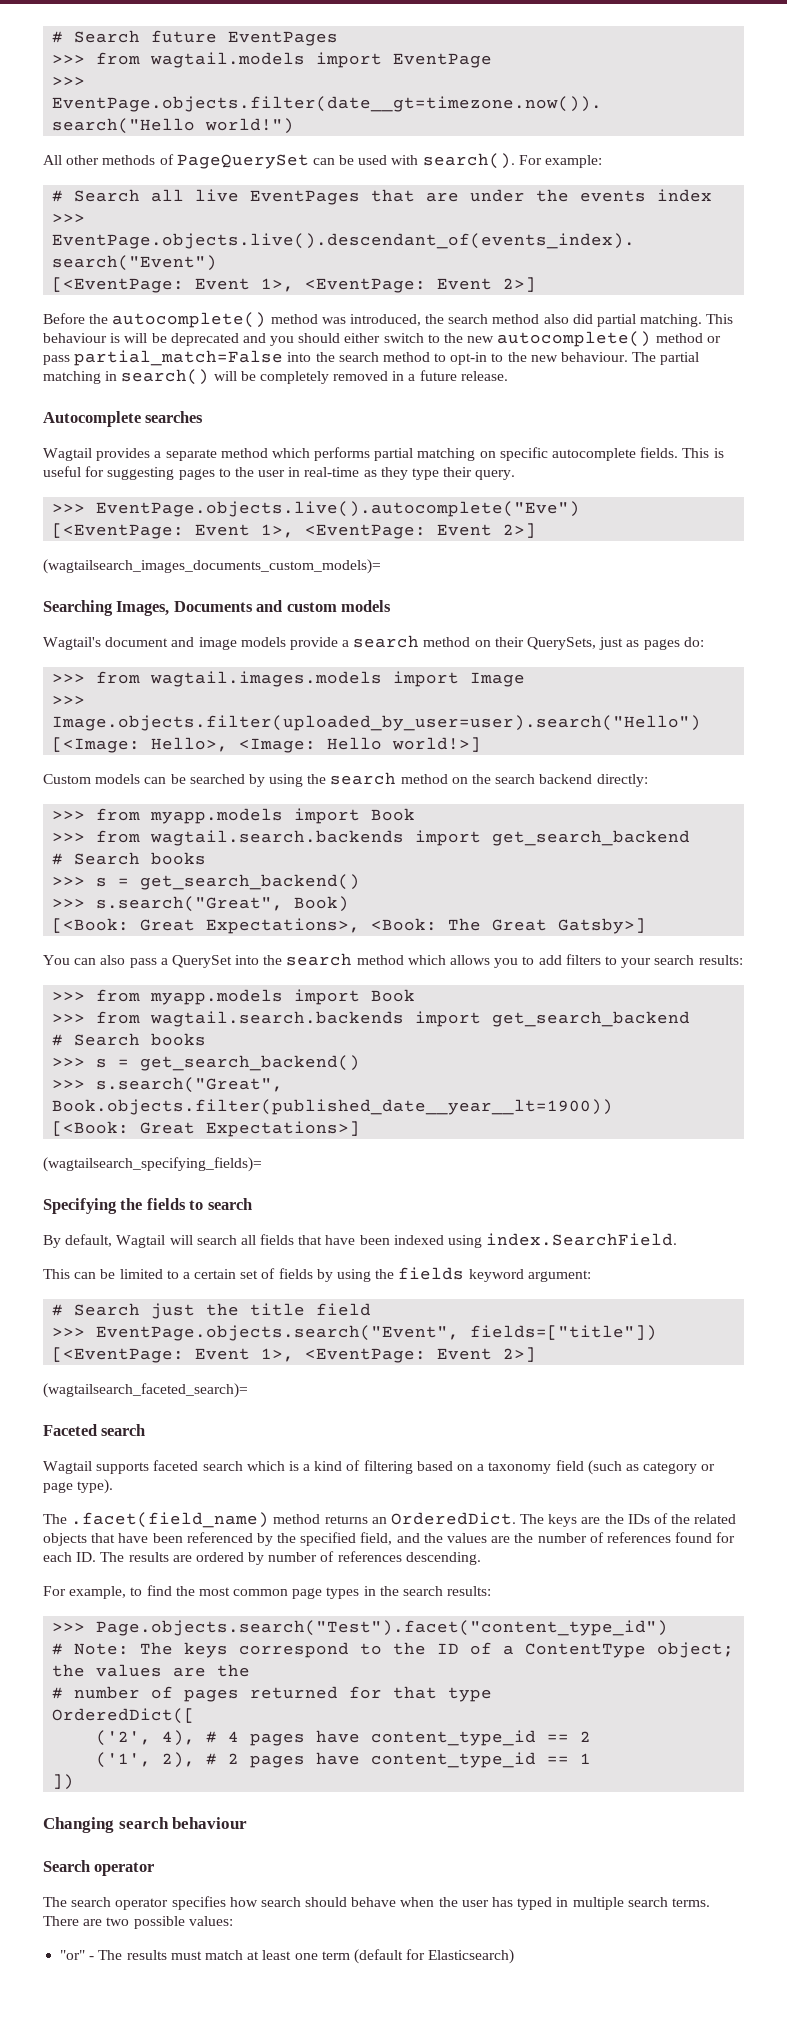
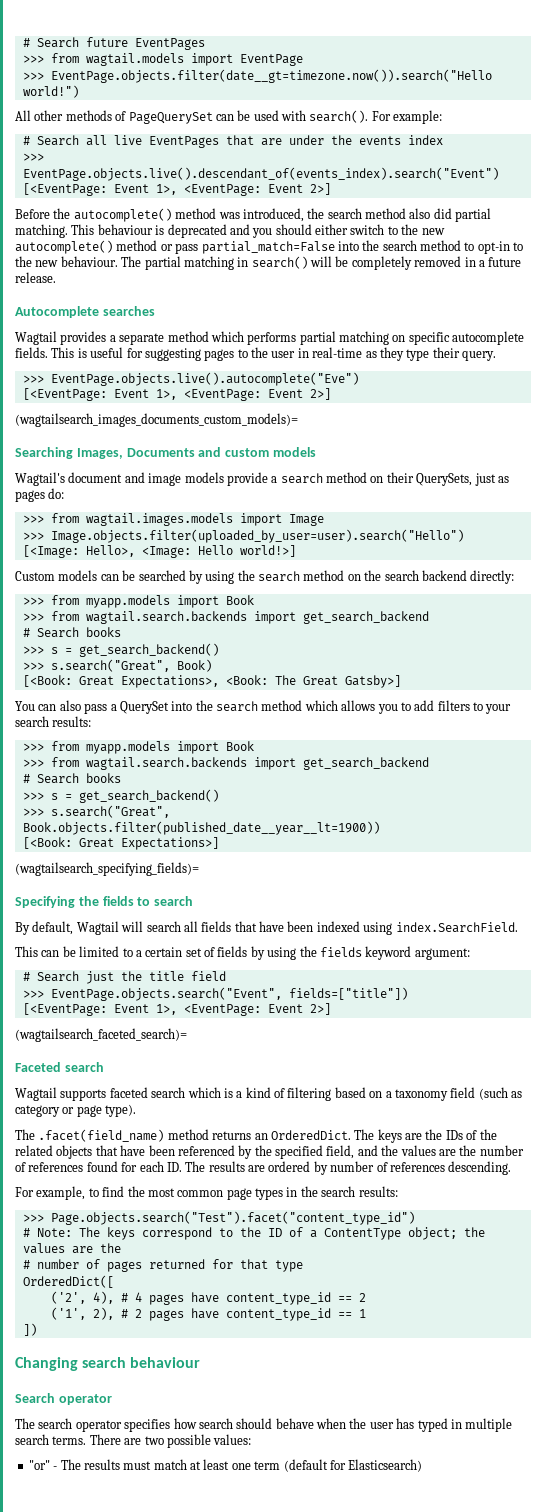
[124,333,167,343] will be -> (165, 230) none

